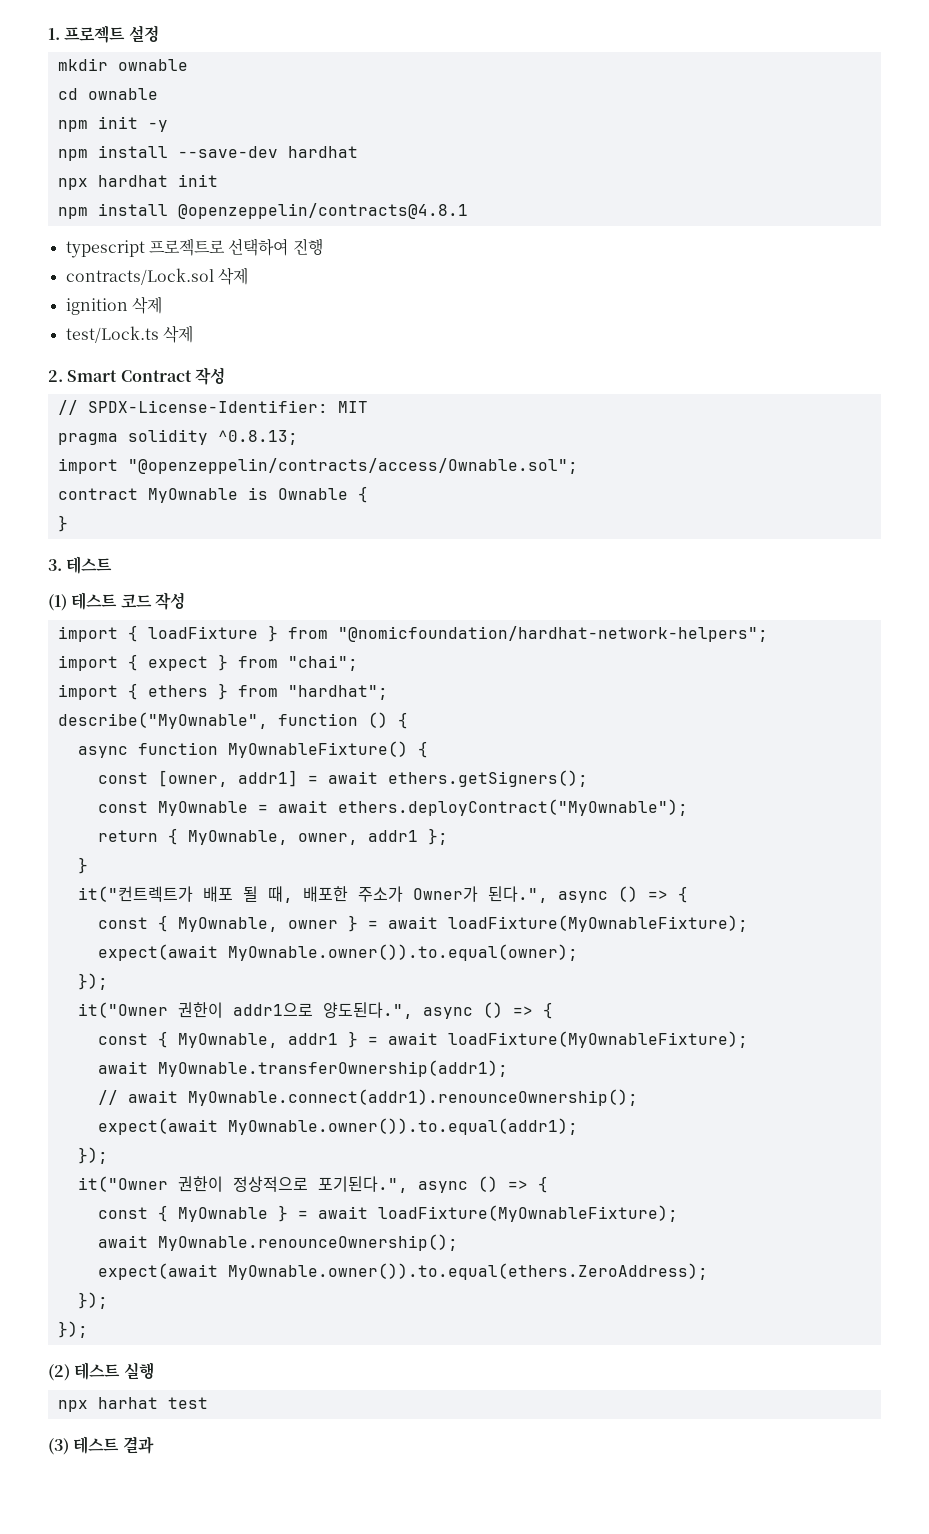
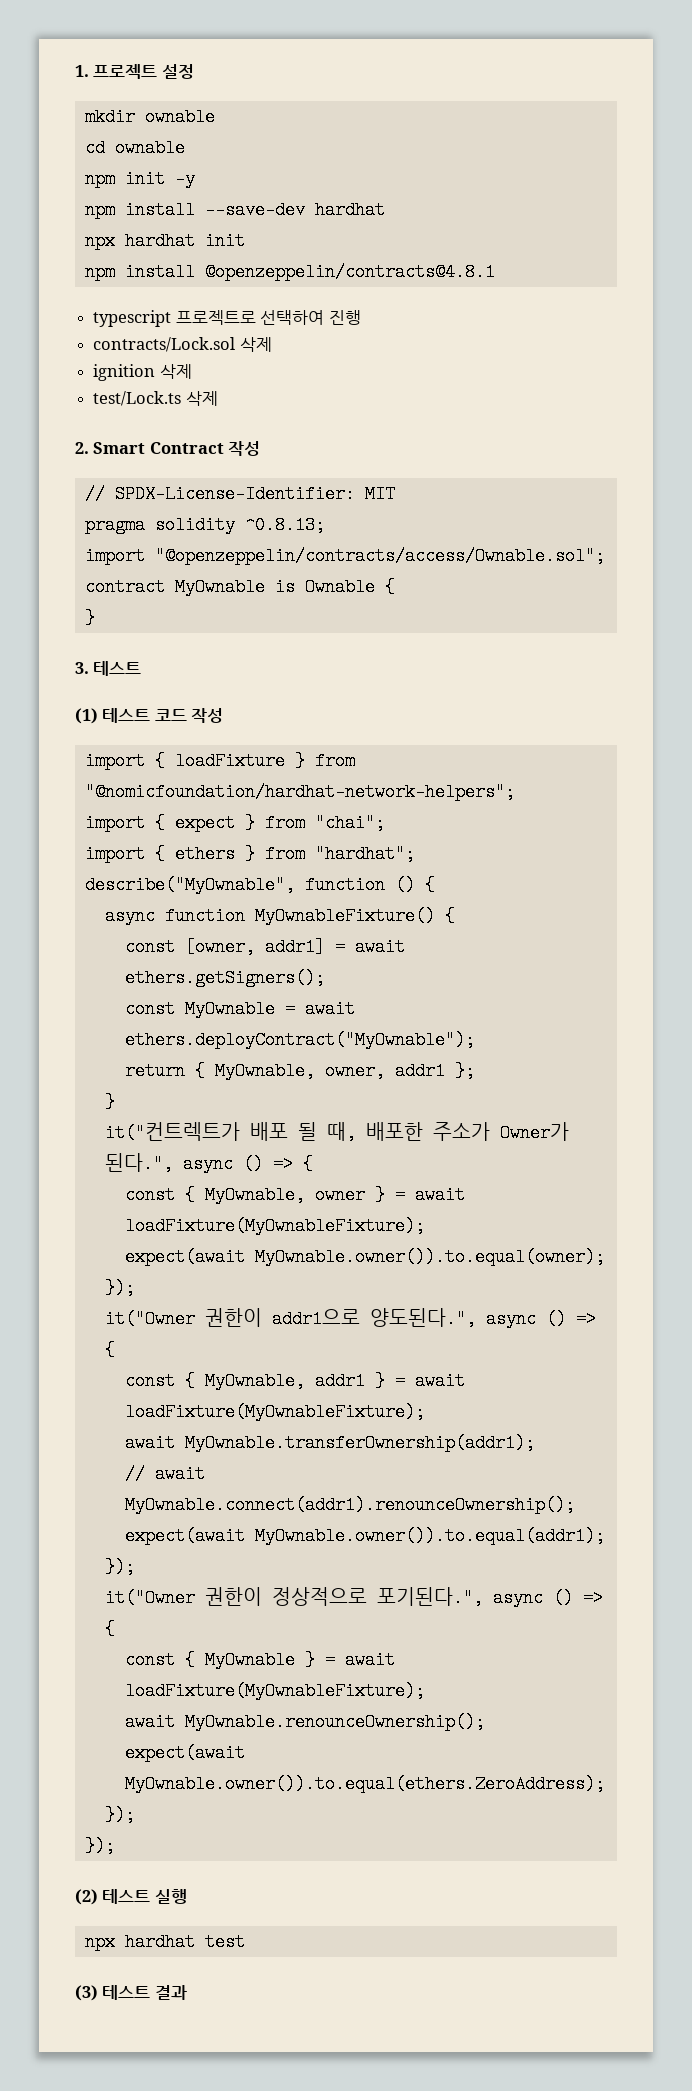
[97,1397,158,1409] harhat -> [124,1933,195,1951] hardhat

